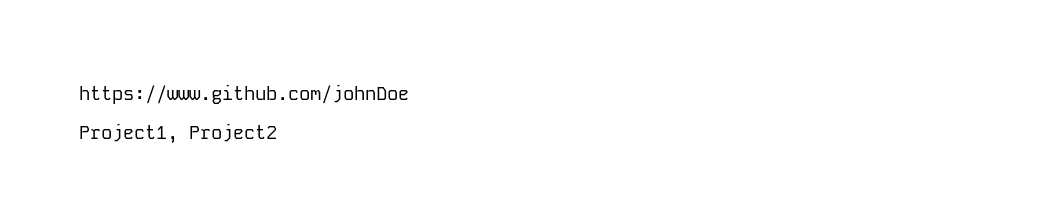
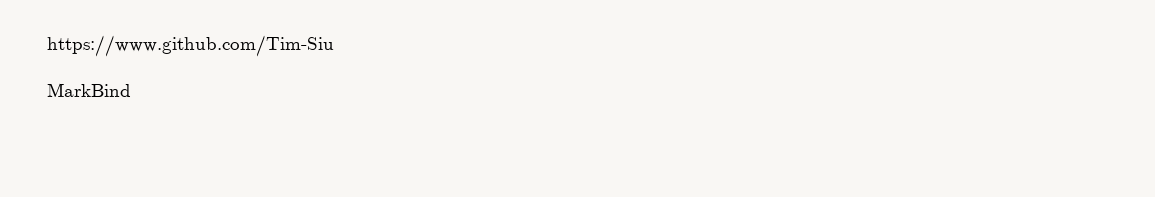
[79,84,409,104] [79,123,277,144] https://www.github.com/johnDoe // Project1, Project2 -> [47,35,334,57] [47,83,131,97] https://www.github.com/Tim-Siu // MarkBind

